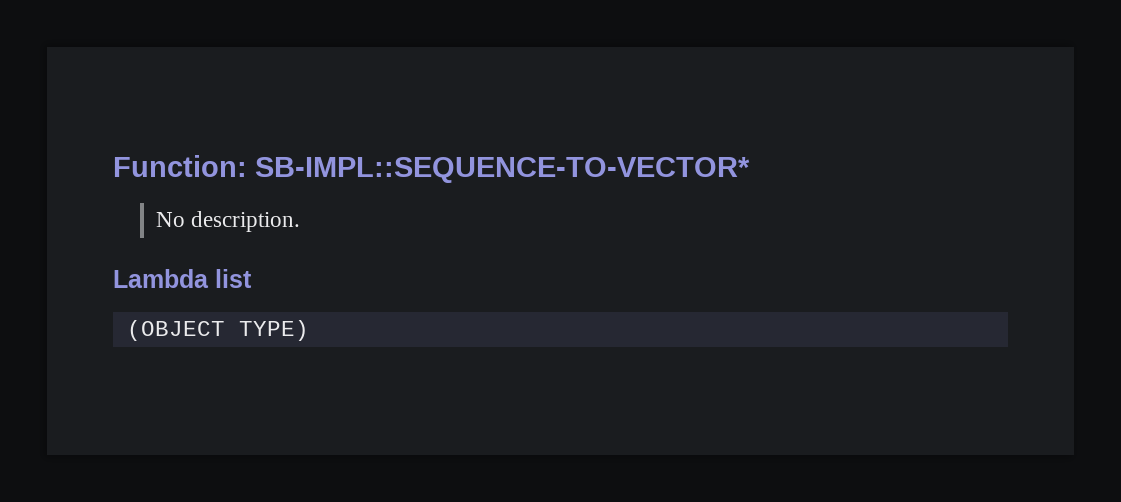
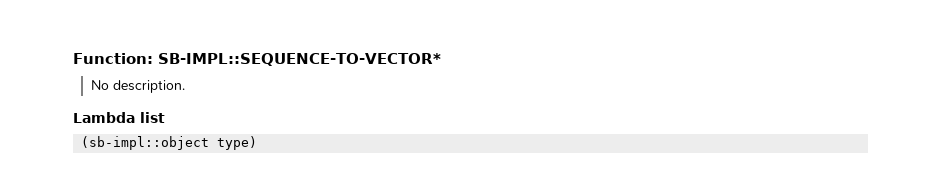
[126,320,309,341] (OBJECT TYPE) -> [81,136,258,150] (sb-impl::object type)

